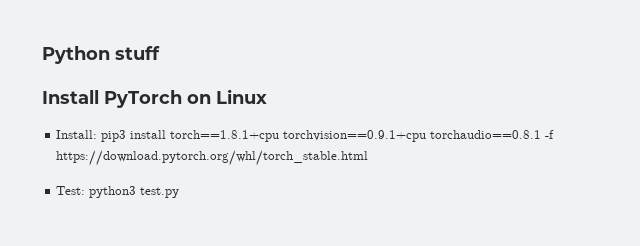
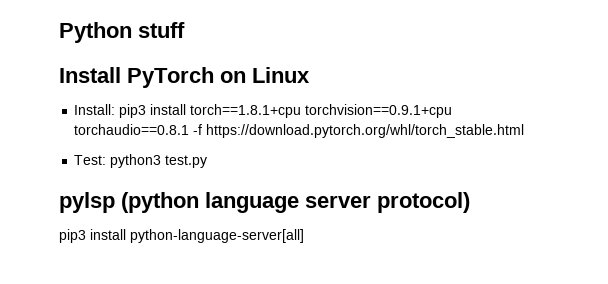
(180, 192) none -> [59,192,470,213] [59,229,304,243] // pylsp (python language server protocol) // pip3 install python-language-server[all]

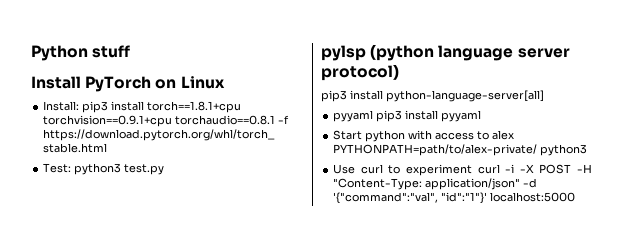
(304, 236) none -> [333,110,482,122] [333,130,515,142] [333,144,588,156] [333,164,592,176] [333,178,538,190] [333,192,576,204] // pyyaml pip3 install pyyaml // Start python with access to alex PYTHONPATH=path/to/alex-private/ python3 // Use curl to experiment curl -i -X POST -H "Content-Type: application/json" -d '{"command":"val", "id":"1"}' localhost:5000

